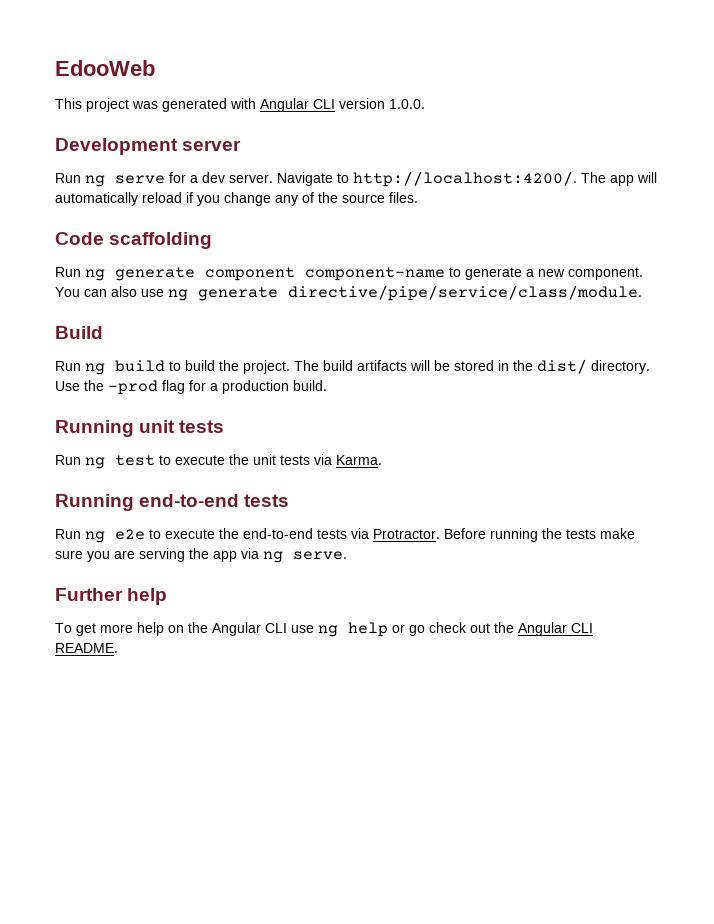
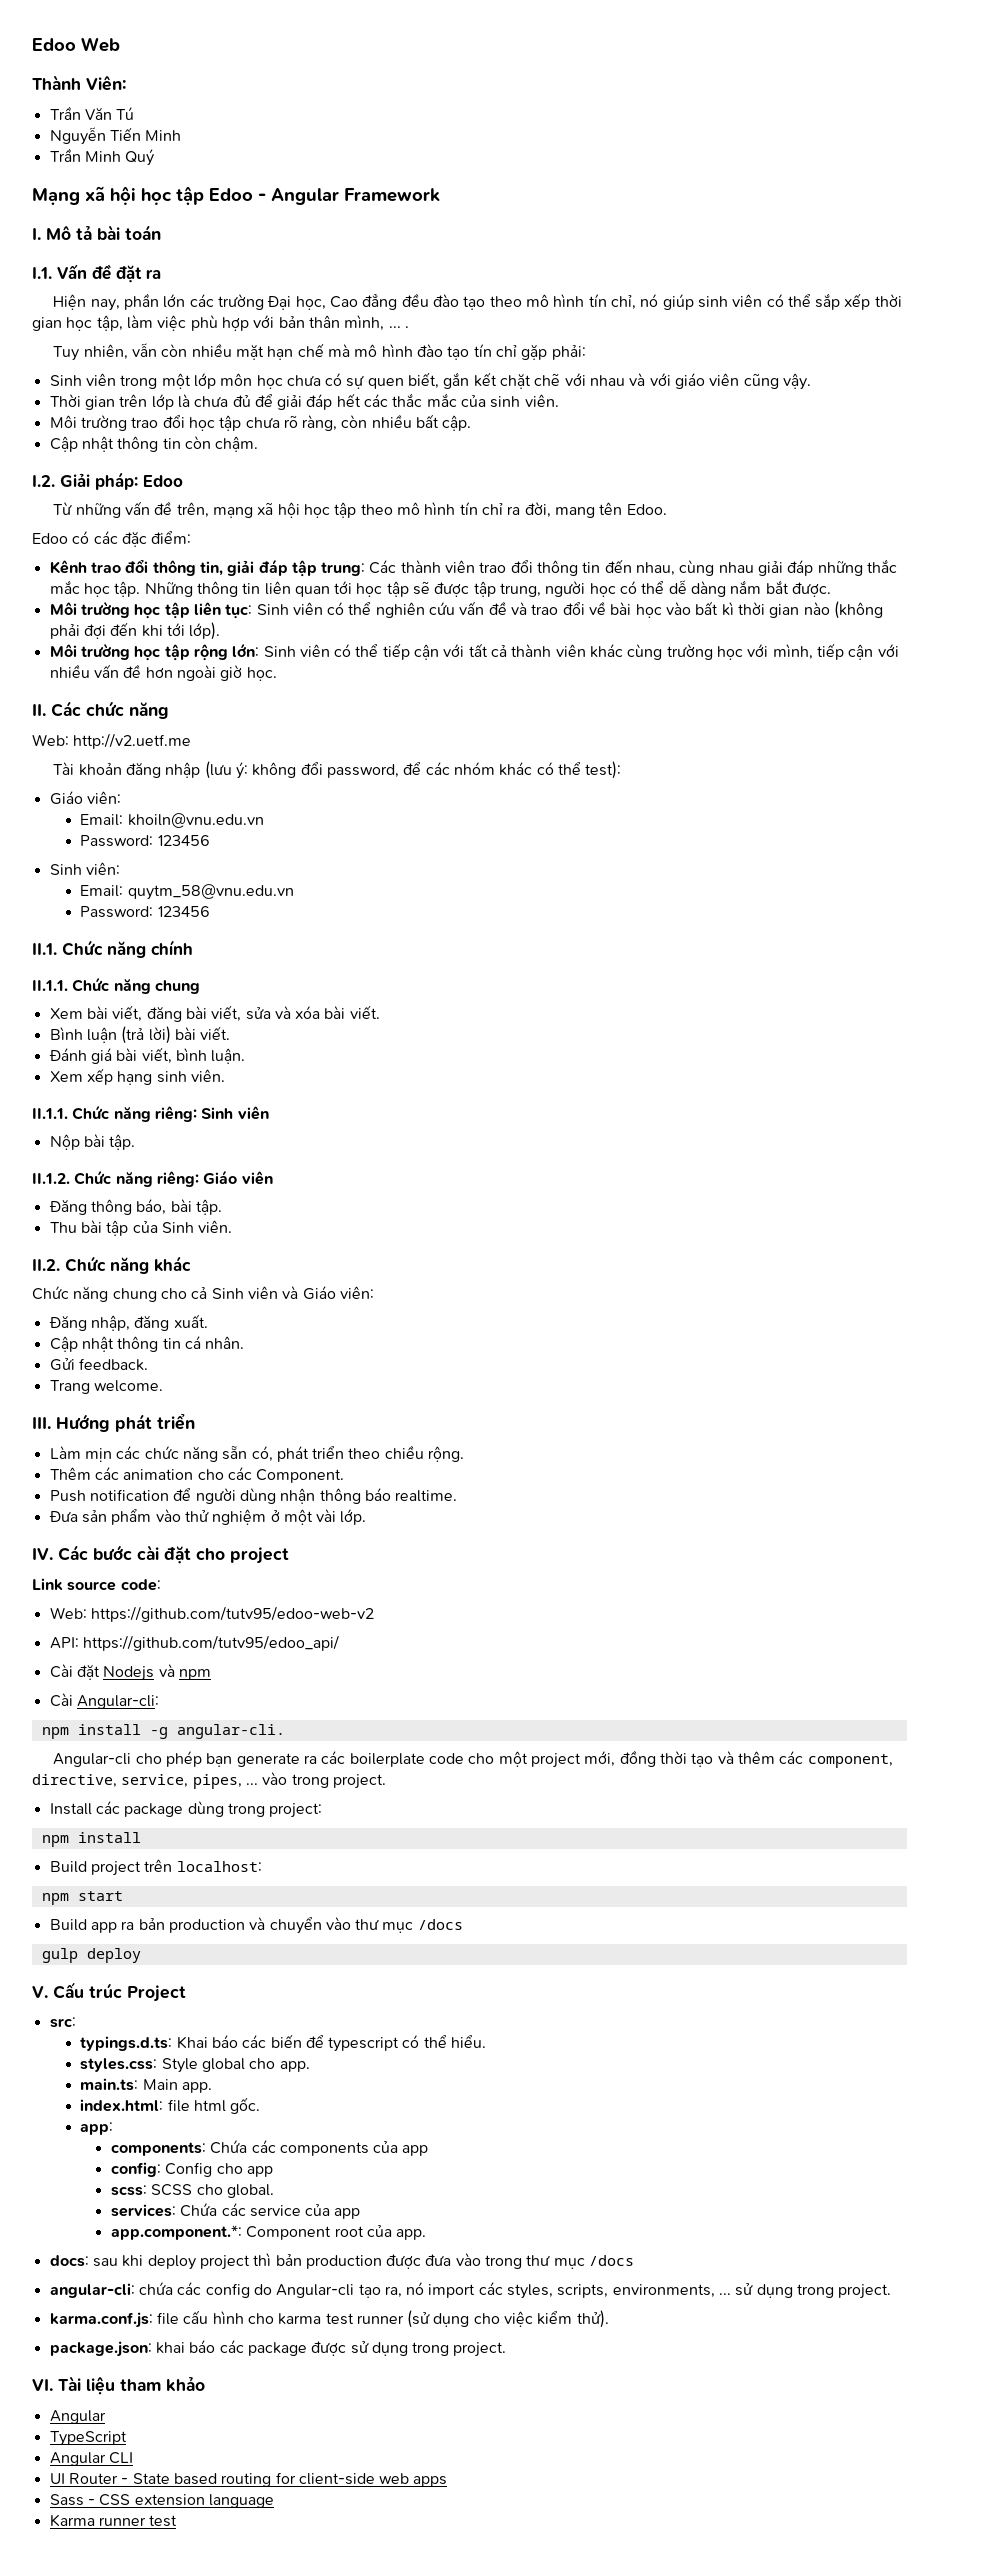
[55,60,155,76] [55,98,425,112] [55,138,242,155] [55,171,657,187] [55,192,418,206] [55,232,213,249] [55,267,643,281] [55,285,642,301] [55,326,103,339] [55,359,650,375] [55,380,327,395] [55,420,225,437] [55,454,382,469] [55,494,290,511] [55,528,635,543] [55,548,347,563] [55,588,168,605] [55,622,593,637] [55,643,118,653] EdooWeb // This project was generated with Angular CLI version 1.0.0. // Development server // Run ng serve for a dev server. Navigate to http://localhost:4200/. The app will automatically reload if you change any of the source files. // Code scaffolding // Run ng generate component component-name to generate a new component. You can also use ng generate directive/pipe/service/class/module. // Build // Run ng build to build the project. The build artifacts will be stored in the dist/ directory. Use the -prod flag for a production build. // Running unit tests // Run ng test to execute the unit tests via Karma. // Running end-to-end tests // Run ng e2e to execute the end-to-end tests via Protractor. Before running the tests make sure you are serving the app via ng serve. // Further help // To get more help on the Angular CLI use ng help or go check out the Angular CLI README. -> [32,37,120,52] [32,75,126,91] [49,106,135,120] [49,127,182,145] [49,148,155,166] [32,186,440,205] [32,225,161,240] [32,264,161,283] [53,293,902,311] [32,315,409,331] [53,343,586,361] [49,372,811,390] [49,393,559,410] [49,414,472,431] [49,436,259,452] [32,472,183,490] [53,501,667,518] [32,531,192,547] [49,559,897,577] [49,580,831,597] [49,601,883,619] [49,622,221,640] [49,643,899,661] [49,664,277,681] [32,701,169,719] [32,733,192,749] [53,761,622,779] [49,791,121,805] [80,813,264,828] [80,835,210,847] [49,862,120,875] [80,884,294,900] [80,906,210,918] [32,940,193,958] [32,977,200,994] [49,1005,380,1022] [49,1026,231,1044] [48,1047,246,1064] [49,1068,225,1085] [32,1105,269,1122] [49,1134,136,1150] [32,1170,273,1187] [48,1199,222,1215] [49,1220,233,1236] [32,1256,191,1274] [32,1286,374,1302] [48,1314,208,1331] [49,1336,245,1352] [49,1358,148,1371] [49,1380,163,1394] [32,1414,195,1432] [49,1445,465,1462] [49,1467,345,1483] [49,1488,458,1504] [48,1509,367,1525] [32,1545,289,1564] [32,1578,161,1591] [49,1606,374,1622] [49,1635,339,1651] [49,1664,211,1681] [49,1693,159,1709] [41,1724,285,1739] [53,1750,893,1768] [32,1772,386,1789] [49,1801,323,1818] [41,1832,141,1847] [49,1859,262,1876] [41,1891,123,1905] [49,1917,463,1934] [41,1948,141,1963] [32,1982,186,2002] [49,2017,76,2028] [80,2034,487,2052] [80,2058,310,2073] [80,2078,212,2093] [80,2097,261,2114] [80,2122,114,2135] [110,2140,429,2156] [110,2162,273,2177] [110,2184,274,2198] [110,2203,361,2219] [110,2225,427,2240] [49,2253,635,2270] [49,2282,892,2299] [49,2310,609,2328] [49,2340,507,2357] [32,2376,205,2395] [49,2410,106,2424] [49,2431,127,2446] [49,2452,133,2466] [49,2472,448,2487] [49,2494,274,2508] [49,2514,178,2527] Edoo Web // Thành Viên: // Trần Văn Tú // Nguyễn Tiến Minh // Trần Minh Quý // Mạng xã hội học tập Edoo - Angular Framework // I. Mô tả bài toán // I.1. Vấn đề đặt ra // Hiện nay, phần lớn các trường Đại học, Cao đẳng đều đào tạo theo mô hình tín chỉ, nó giúp sinh viên có thể sắp xếp thời gian học tập, làm việc phù hợp với bản thân mình, ... . // Tuy nhiên, vẫn còn nhiều mặt hạn chế mà mô hình đào tạo tín chỉ gặp phải: // Sinh viên trong một lớp môn học chưa có sự quen biết, gắn kết chặt chẽ với nhau và với giáo viên cũng vậy. // Thời gian trên lớp là chưa đủ để giải đáp hết các thắc mắc của sinh viên. // Môi trường trao đổi học tập chưa rõ ràng, còn nhiều bất cập. // Cập nhật thông tin còn chậm. // I.2. Giải pháp: Edoo // Từ những vấn đề trên, mạng xã hội học tập theo mô hình tín chỉ ra đời, mang tên Edoo. // Edoo có các đặc điểm: // Kênh trao đổi thông tin, giải đáp tập trung: Các thành viên trao đổi thông tin đến nhau, cùng nhau giải đáp những thắc mắc học tập. Những thông tin liên quan tới học tập sẽ được tập trung, người học có thể dễ dàng nắm bắt được. // Môi trường học tập liên tục: Sinh viên có thể nghiên cứu vấn đề và trao đổi về bài học vào bất kì thời gian nào (không phải đợi đến khi tới lớp). // Môi trường học tập rộng lớn: Sinh viên có thể tiếp cận với tất cả thành viên khác cùng trường học với mình, tiếp cận với nhiều vấn đề hơn ngoài giờ học. // II. Các chức năng // Web: http://v2.uetf.me // Tài khoản đăng nhập (lưu ý: không đổi password, để các nhóm khác có thể test): // Giáo viên: // Email: khoiln@vnu.edu.vn // Password: 123456 // Sinh viên: // Email: quytm_58@vnu.edu.vn // Password: 123456 // II.1. Chức năng chính // II.1.1. Chức năng chung // Xem bài viết, đăng bài viết, sửa và xóa bài viết. // Bình luận (trả lời) bài viết. // Đánh giá bài viết, bình luận. // Xem xếp hạng sinh viên. // II.1.1. Chức năng riêng: Sinh viên // Nộp bài tập. // II.1.2. Chức năng riêng: Giáo viên // Đăng thông báo, bài tập. // Thu bài tập của Sinh viên. // II.2. Chức năng khác // Chức năng chung cho cả Sinh viên và Giáo viên: // Đăng nhập, đăng xuất. // Cập nhật thông tin cá nhân. // Gửi feedback. // Trang welcome. // III. Hướng phát triển // Làm mịn các chức năng sẵn có, phát triển theo chiều rộng. // Thêm các animation cho các Component. // Push notification để người dùng nhận thông báo realtime. // Đưa sản phẩm vào thử nghiệm ở một vài lớp. // IV. Các bước cài đặt cho project // Link source code: // Web: https://github.com/tutv95/edoo-web-v2 // API: https://github.com/tutv95/edoo_api/ // Cài đặt Nodejs và npm // Cài Angular-cli: // npm install -g angular-cli. // Angular-cli cho phép bạn generate ra các boilerplate code cho một project mới, đồng thời tạo và thêm các component, directive, service, pipes, ... vào trong project. // Install các package dùng trong project: // npm install // Build project trên localhost: // npm start // Build app ra bản production và chuyển vào thư mục /docs // gulp deploy // V. Cấu trúc Project // src: // typings.d.ts: Khai báo các biến để typescript có thể hiểu. // styles.css: Style global cho app. // main.ts: Main app. // index.html: file html gốc. // app: // components: Chứa các components của app // config: Config cho app // scss: SCSS cho global. // services: Chứa các service của app // app.component.*: Component root của app. // docs: sau khi deploy project thì bản production được đưa vào trong thư mục /docs // angular-cli: chứa các config do Angular-cli tạo ra, nó import các styles, scripts, environments, ... sử dụng trong project. // karma.conf.js: file cấu hình cho karma test runner (sử dụng cho việc kiểm thử). // package.json: khai báo các package được sử dụng trong project. // VI. Tài liệu tham khảo // Angular // TypeScript // Angular CLI // UI Router - State based routing for client-side web apps // Sass - CSS extension language // Karma runner test

